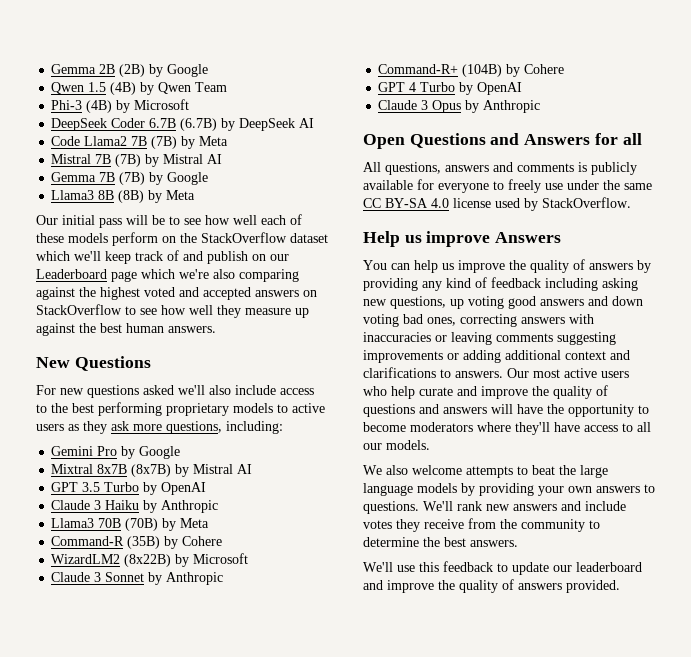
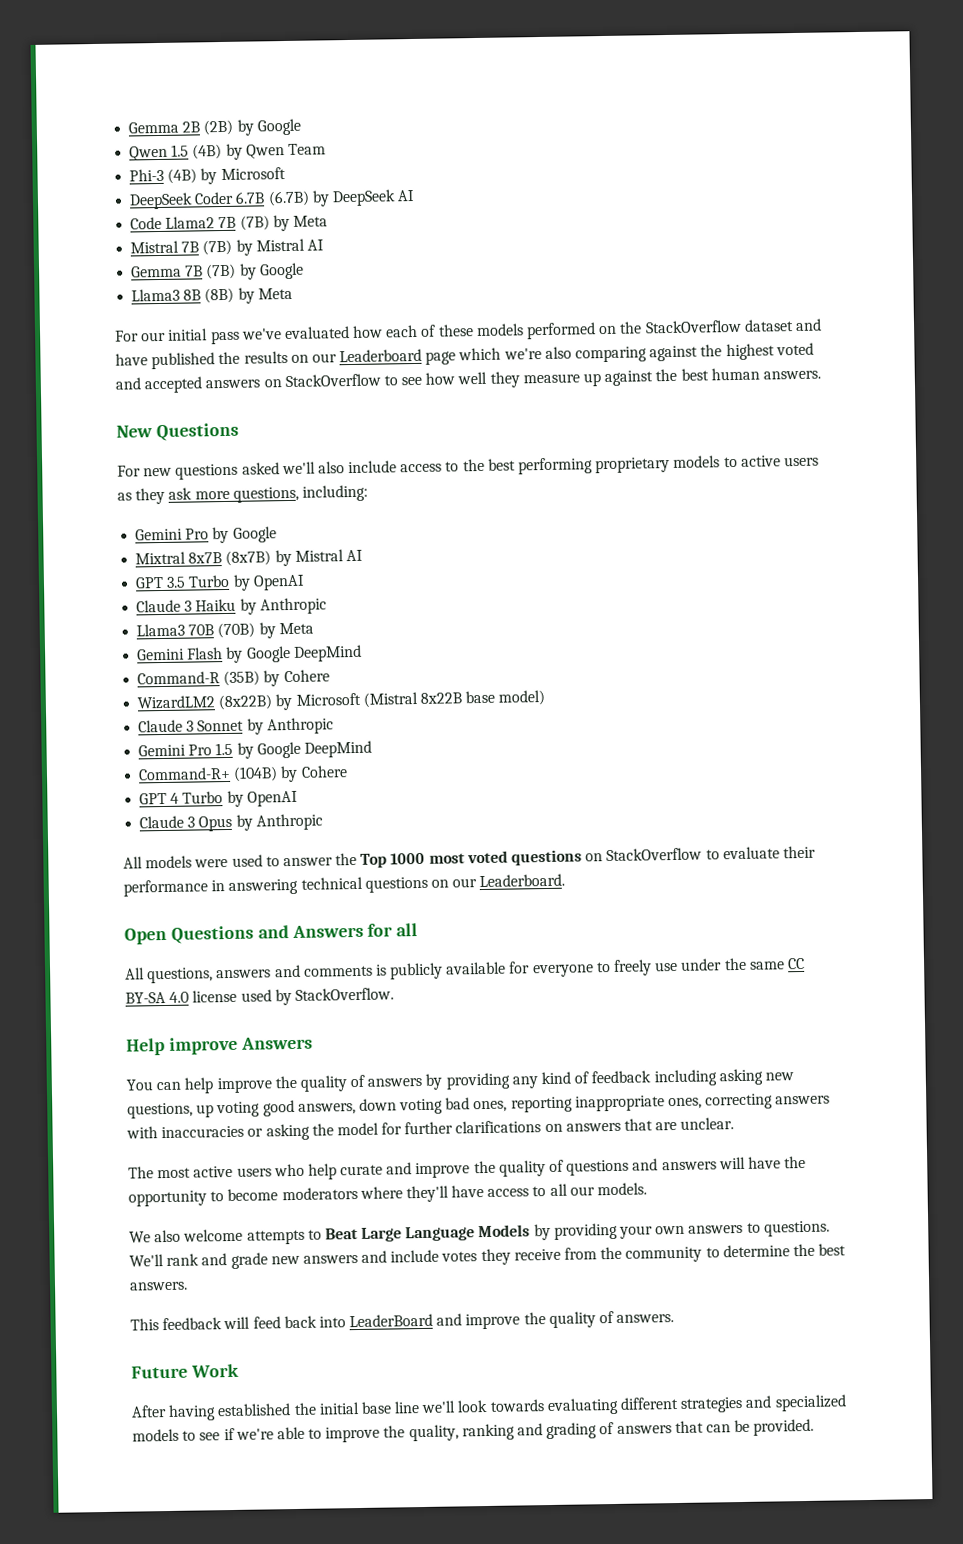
[36,215,257,228] Our initial pass will be to see how well -> [115,325,384,345] For our initial pass we've evaluated how
[112,232,158,246] perform -> [526,322,597,340] performed
[36,250,248,264] which we'll keep track of and publish -> [794,318,822,332] [115,350,288,370] and have published the results
(210, 523) none -> [137,644,362,663] // Gemini Flash by Google DeepMind
(249, 558) none -> [362,689,546,708] (Mistral 8x22B base model)
(224, 578) none -> [138,740,372,759] // Gemini Pro 1.5 by Google DeepMind
(541, 106) none -> [123,845,816,869] [123,873,566,897] // All models were used to answer the Top 1000 most voted questions on StackOverflow to evaluate their performance in answering technical questions on our Leaderboard.
[404,235,422,243] us -> (165, 1047) none
[442,263,454,270] us -> (215, 1085) none
[540,296,608,306] answers and -> [297,1103,356,1115] answers,
(456, 321) none -> [510,1095,703,1113] reporting inappropriate ones,
[451,332,616,345] [363,350,630,363] [363,367,529,378] leaving comments suggesting improvements or adding additional context and clarifications to answers. Our -> [265,1117,735,1141] [128,1166,154,1179] asking the model for further clarifications on answers that are unclear. // The
[532,465,608,478] [363,483,457,496] beat the large language models -> [324,1224,531,1242] Beat Large Language Models
(482, 506) none -> [201,1252,268,1269] and grade
[363,561,642,575] [363,579,562,593] We'll use this feedback to update our leaderboard and improve the quality of answers -> [130,1310,675,1331] [131,1363,239,1379] [131,1394,847,1421] [132,1419,751,1443] This feedback will feed back into LeaderBoard and improve the quality of answers. // Future Work // After having established the initial base line we'll look towards evaluating different strategies and specialized models to see if we're able to improve the quality, ranking and grading of answers that can be

